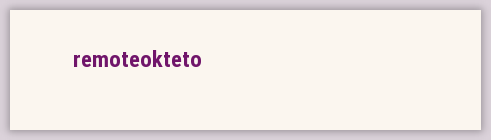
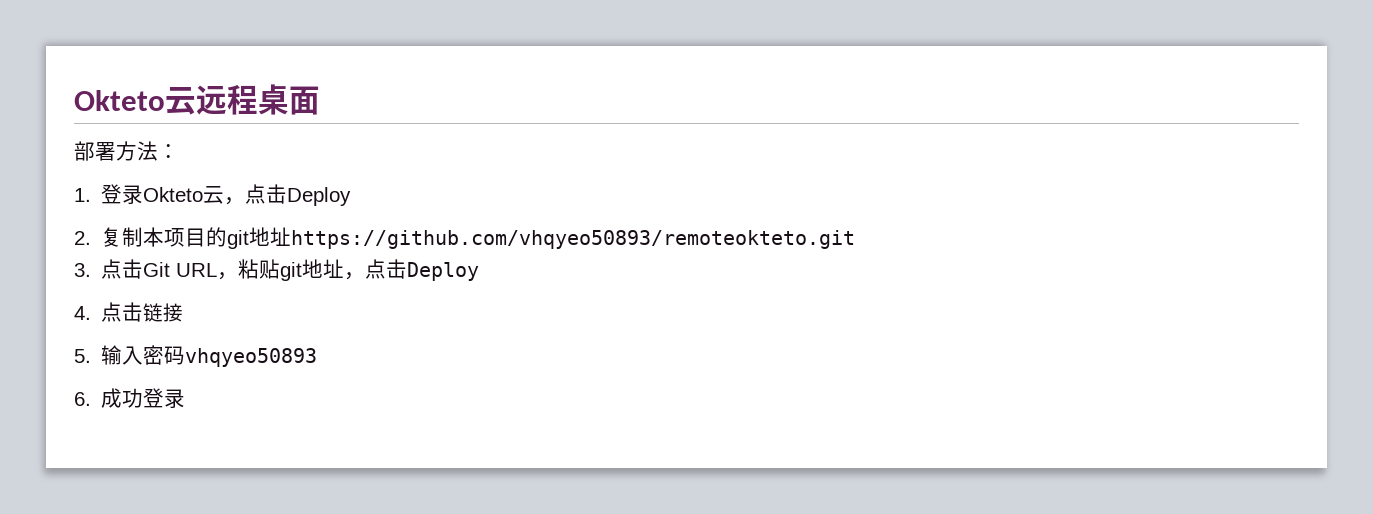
[73,50,202,67] remoteokteto -> [74,84,320,115] [74,141,179,161] [74,184,352,206] [74,227,856,249] [74,259,480,281] [74,302,184,322] [74,345,318,367] [74,388,186,408] Okteto云远程桌面 // 部署方法： // 1.登录Okteto云，点击Deploy // 2.复制本项目的git地址https://github.com/vhqyeo50893/remoteokteto.git // 3.点击Git URL，粘贴git地址，点击Deploy // 4.点击链接 // 5.输入密码vhqyeo50893 // 6.成功登录

